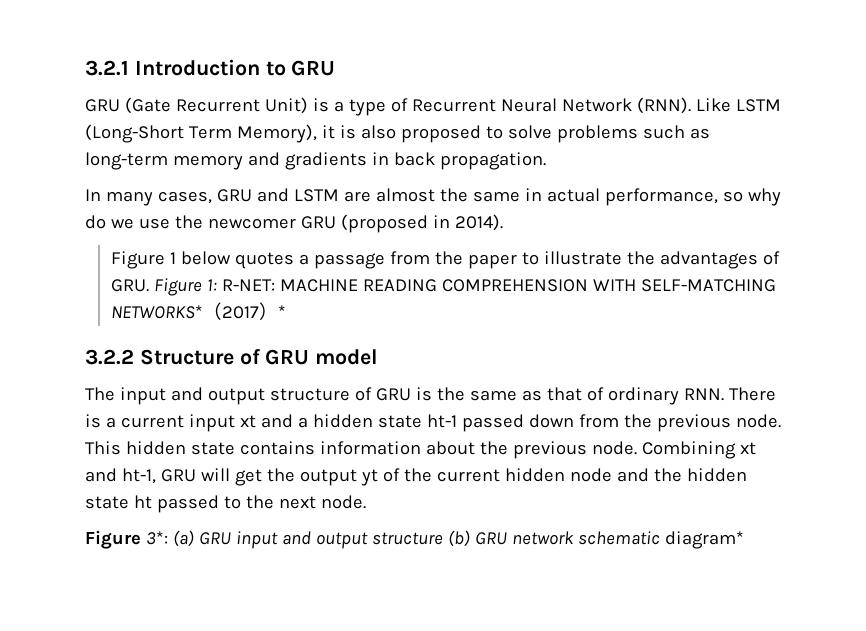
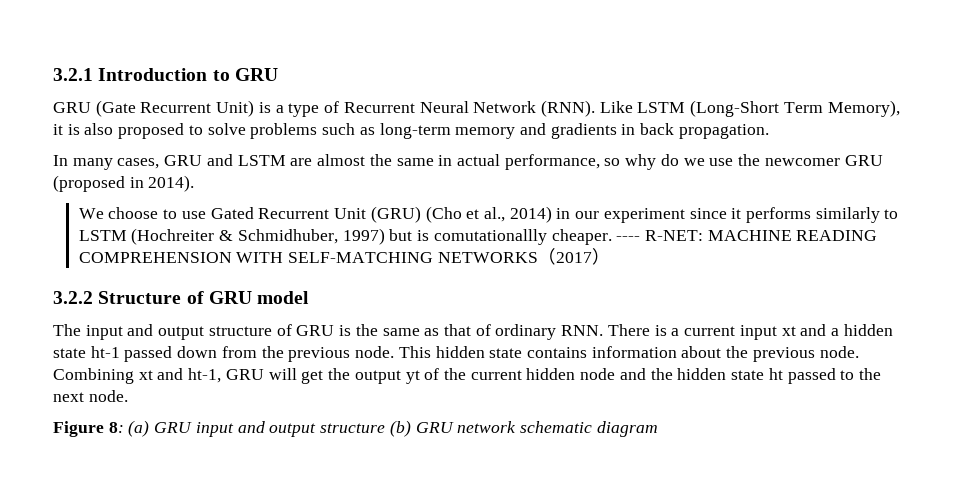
[110,251,780,269] [110,278,217,296] Figure 1 below quotes a passage from the paper to illustrate the advantages of GRU. Figure 1: -> [78,206,899,223] [78,228,641,245] We choose to use Gated Recurrent Unit (GRU) (Cho et al., 2014) in our experiment since it performs similarly to LSTM (Hochreiter & Schmidhuber, 1997) but is comutationallly cheaper. ----
[110,305,203,319] NETWORKS* -> [437,252,538,263] NETWORKS
[277,305,286,318] * -> (610, 256) none
[145,531,168,545] 3*: -> [108,422,124,433] 8:
[664,531,744,549] diagram* -> [596,421,658,437] diagram

